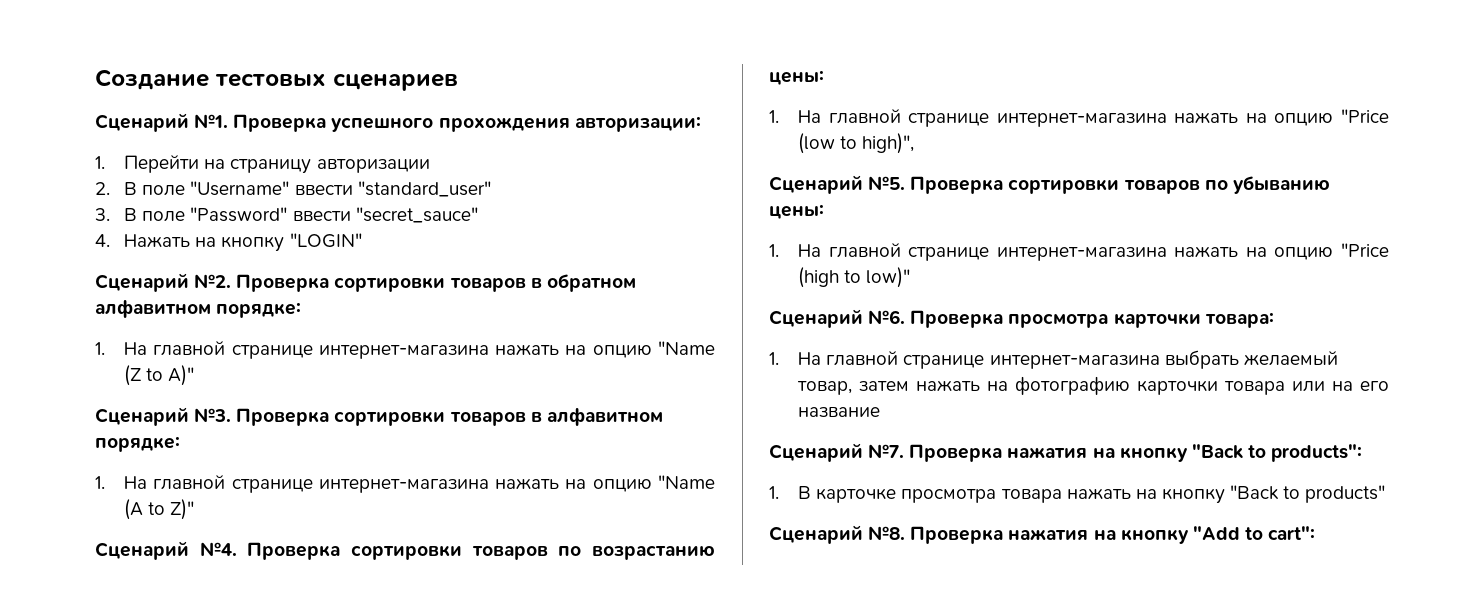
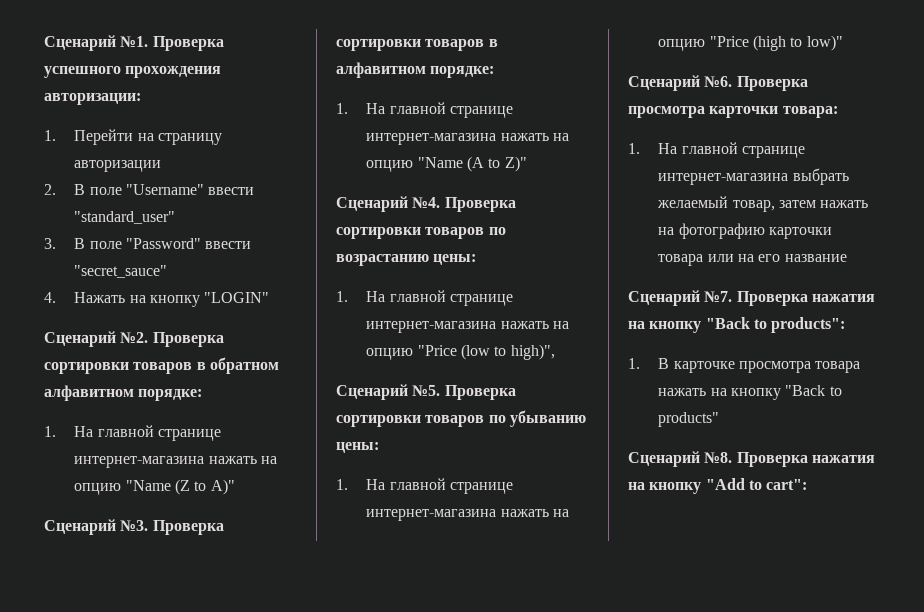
[95,69,458,91] Создание тестовых сценариев // -> (44, 43) none

